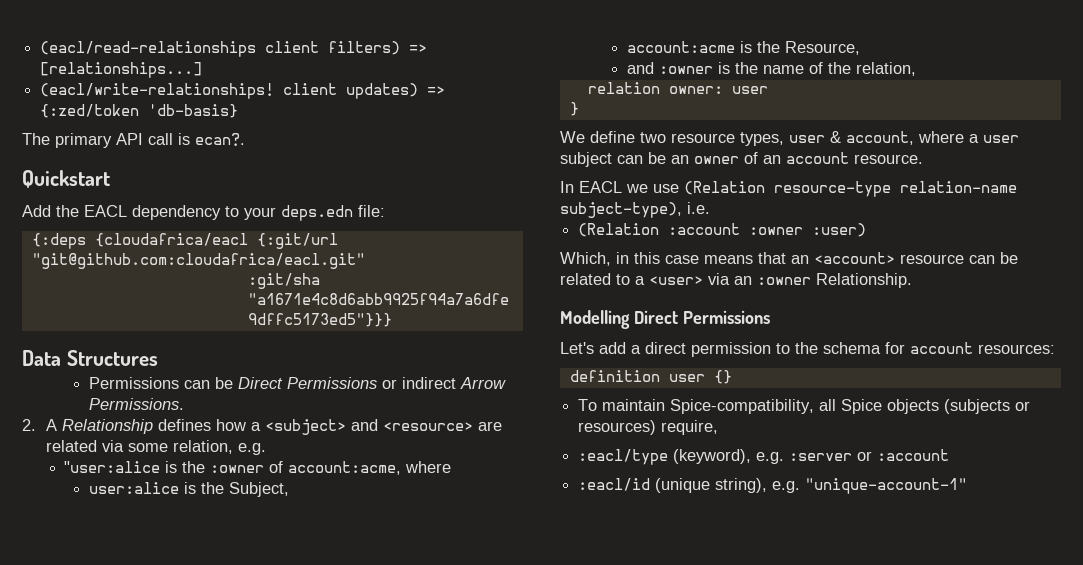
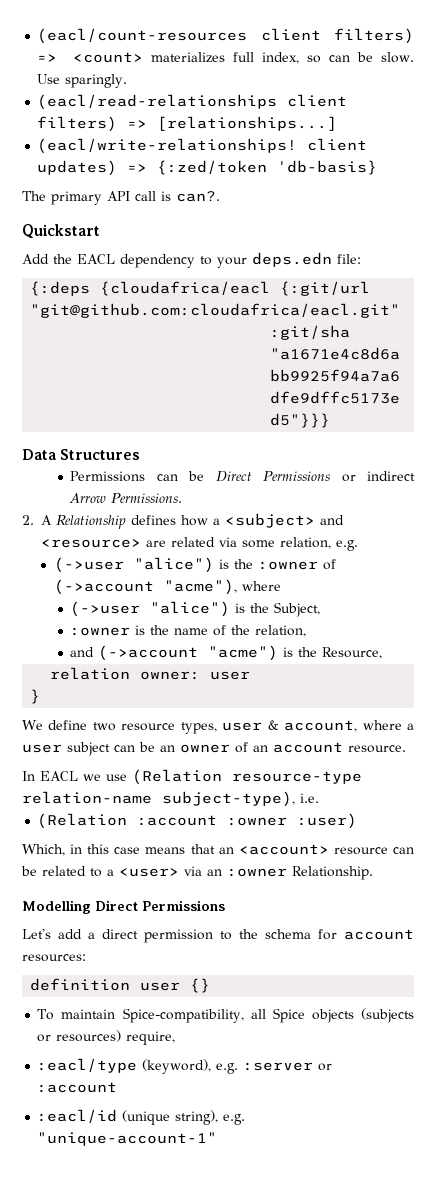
(40, 49) none -> [37,28,415,44] [37,52,415,64] [37,74,128,88] (eacl/count-resources client filters) => <count> materializes full index, so can be slow. Use sparingly. //
[195,133,245,146] ecan?. -> [176,191,220,202] can?.
[64,461,161,473] "user:alice -> [53,557,214,573] (->user "alice")
[288,461,402,475] account:acme, -> [53,579,237,595] (->account "acme"),
[88,482,179,494] user:alice -> [70,601,231,617] (->user "alice")
[626,41,860,55] [626,62,654,74] account:acme is the Resource, // and -> (321, 609) none
(916, 69) none -> [70,645,383,661] // and (->account "acme") is the Resource,

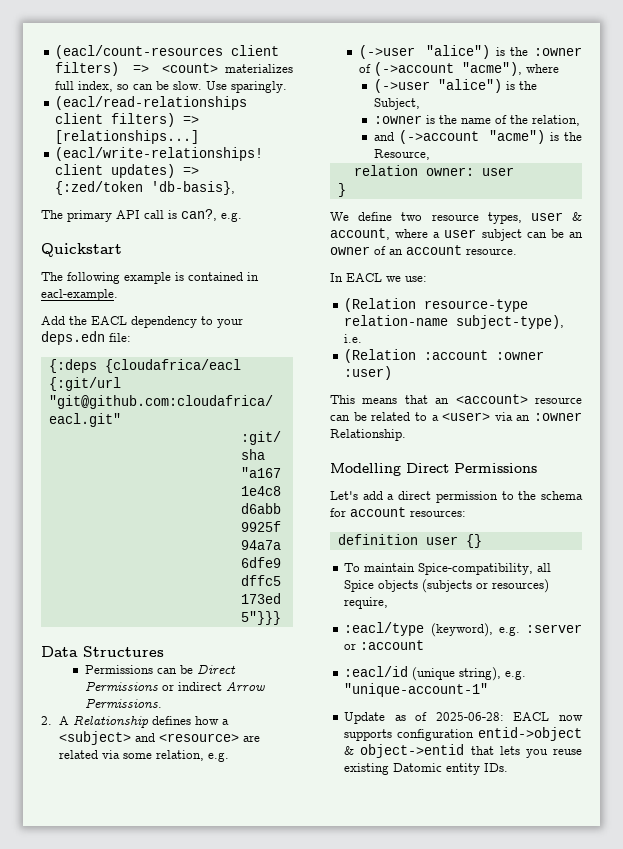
[277,160,378,175] 'db-basis} -> [151,181,236,195] 'db-basis},
[176,191,220,202] can?. -> [181,209,242,222] can?, e.g.
(100, 231) none -> [41,272,259,284] [41,289,118,301] // The following example is contained in eacl-example.
[106,774,127,781] use -> [405,276,427,282] use: //
[22,844,141,856] Which, in this case -> [330,395,355,404] This
(218, 1139) none -> [344,712,583,724] [344,727,582,741] [344,744,582,758] [344,763,509,775] // Update as of 2025-06-28: EACL now supports configuration entid->object & object->entid that lets you reuse existing Datomic entity IDs.

